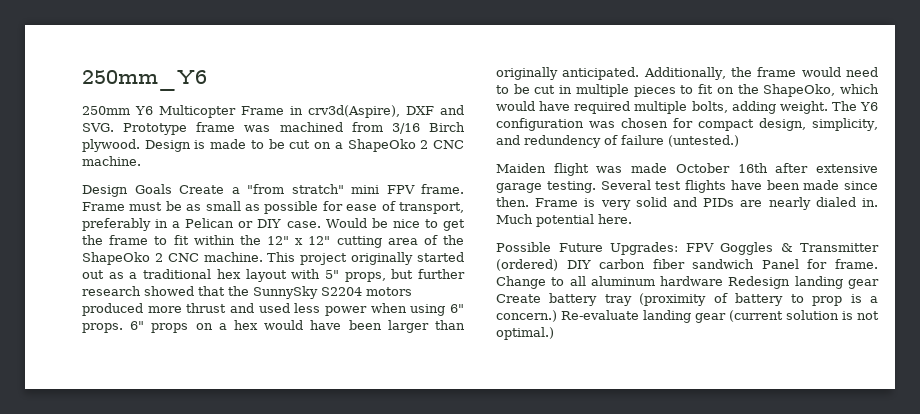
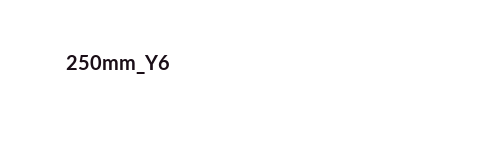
[82,105,464,118] [82,122,466,135] [82,139,464,152] [82,156,141,166] [82,184,464,197] [82,201,464,214] [82,218,465,231] [82,235,465,248] [82,252,464,265] [82,269,465,282] [82,286,412,299] [82,303,465,316] [82,320,465,333] [496,67,878,80] [496,84,879,97] [496,101,878,114] [496,118,879,131] [496,135,739,148] [496,163,878,176] [496,180,878,193] [496,197,878,210] [496,214,632,227] [496,242,879,255] [496,259,878,271] [496,276,879,289] [496,293,879,306] [496,310,879,323] [496,327,554,340] // 250mm Y6 Multicopter Frame in crv3d(Aspire), DXF and SVG. Prototype frame was machined from 3/16 Birch plywood. Design is made to be cut on a ShapeOko 2 CNC machine. // Design Goals Create a "from stratch" mini FPV frame. Frame must be as small as possible for ease of transport, preferably in a Pelican or DIY case. Would be nice to get the frame to fit within the 12" x 12" cutting area of the ShapeOko 2 CNC machine. This project originally started out as a traditional hex layout with 5" props, but further research showed that the SunnySky S2204 motors produced more thrust and used less power when using 6" props. 6" props on a hex would have been larger than originally anticipated. Additionally, the frame would need to be cut in multiple pieces to fit on the ShapeOko, which would have required multiple bolts, adding weight. The Y6 configuration was chosen for compact design, simplicity, and redundency of failure (untested.) // Maiden flight was made October 16th after extensive garage testing. Several test flights have been made since then. Frame is very solid and PIDs are nearly dialed in. Much potential here. // Possible Future Upgrades: FPV Goggles & Transmitter (ordered) DIY carbon fiber sandwich Panel for frame. Change to all aluminum hardware Redesign landing gear Create battery tray (proximity of battery to prop is a concern.) Re-evaluate landing gear (current solution is not optimal.) -> (170, 64) none

